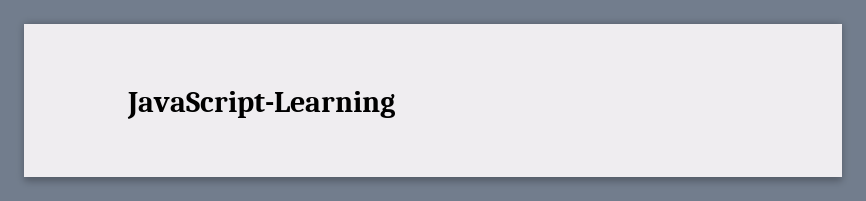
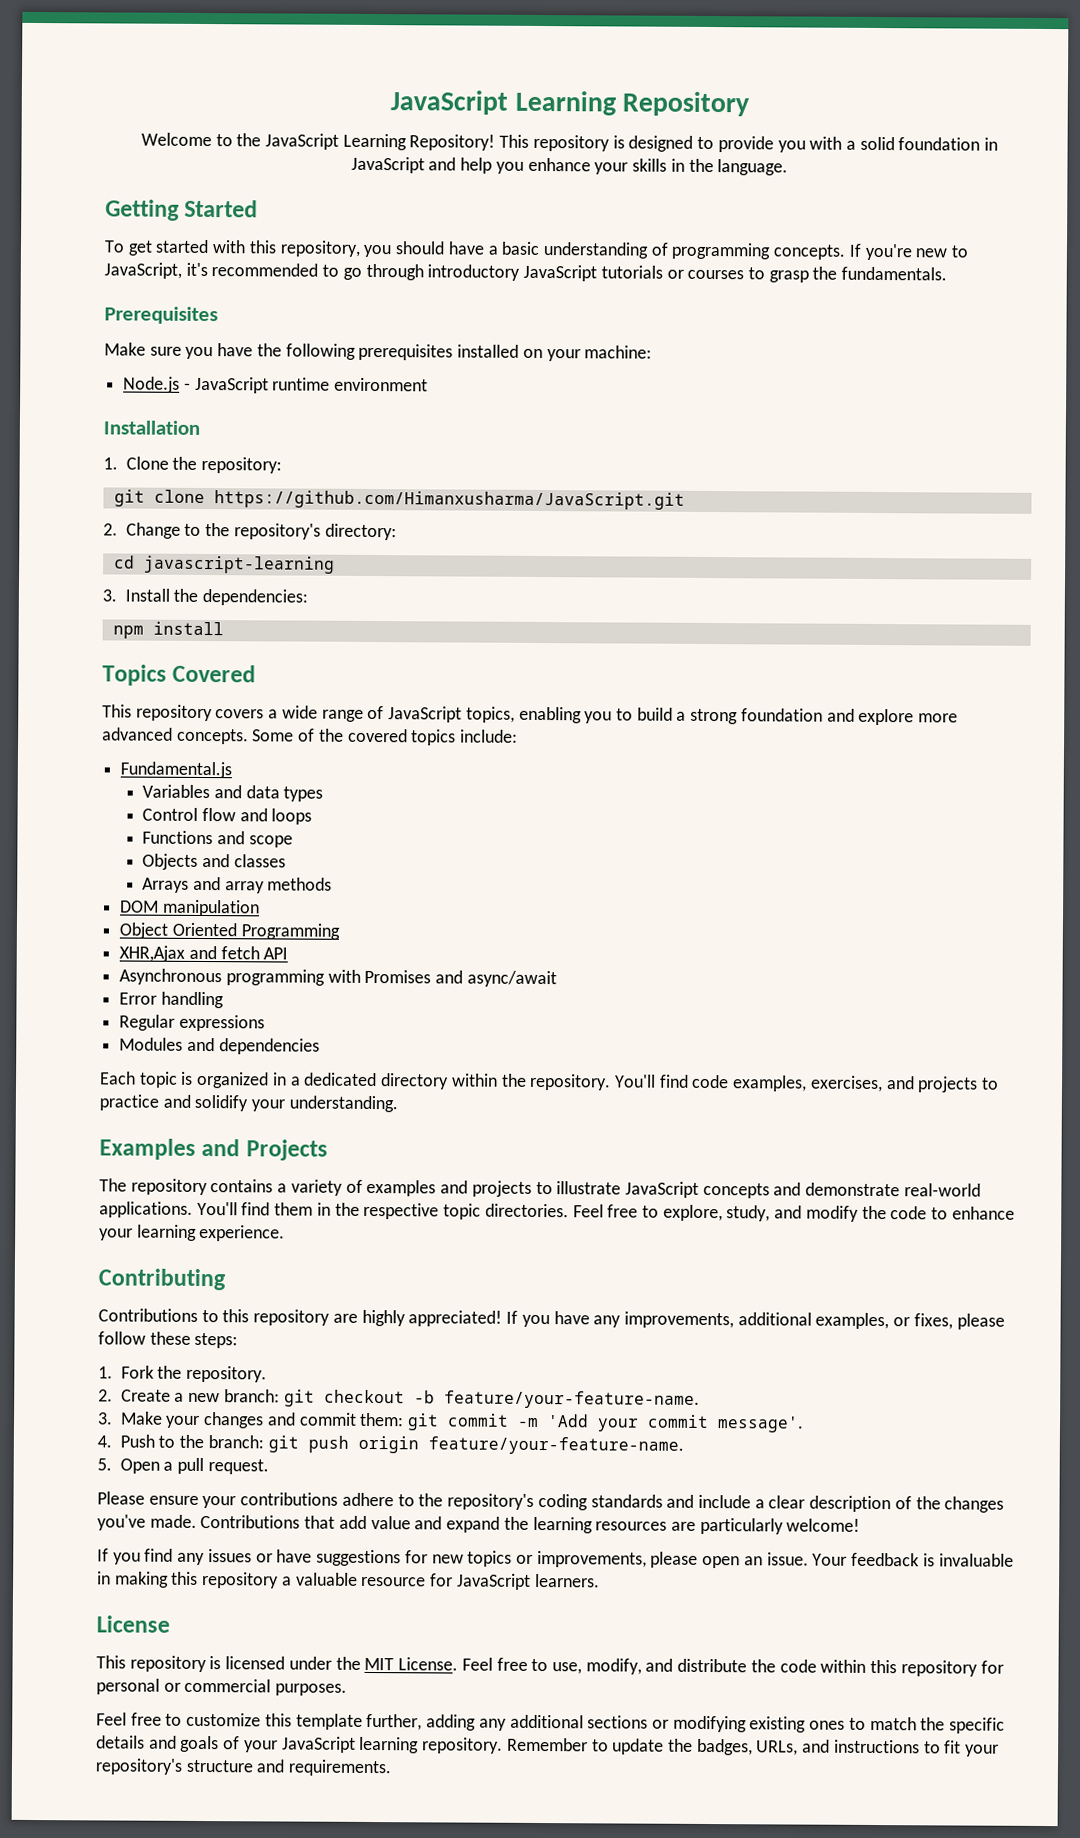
[127,91,395,119] JavaScript-Learning -> [390,90,750,117] [140,132,999,153] [350,156,789,176] [105,199,259,221] [104,239,970,261] [104,262,948,283] [104,306,218,325] [104,342,653,362] [123,376,429,394] [103,420,200,435] [103,456,283,474] [113,489,685,510] [103,522,397,541] [113,555,335,574] [102,588,309,606] [112,621,224,639] [102,664,257,686] [102,704,959,726] [102,727,519,746] [120,761,233,779] [142,784,324,802] [142,807,313,825] [142,830,293,848] [142,853,286,870] [142,876,333,894] [120,899,260,917] [119,922,340,940] [119,945,289,962] [119,968,557,988] [119,991,224,1009] [119,1014,265,1032] [119,1037,320,1055] [100,1071,1000,1093] [99,1094,398,1113] [99,1138,328,1161] [99,1178,981,1199] [99,1201,1015,1222] [99,1224,286,1242] [98,1268,226,1291] [98,1308,1005,1330] [98,1331,239,1349] [98,1365,268,1383] [98,1389,700,1409] [97,1411,805,1433] [97,1434,684,1455] [97,1457,269,1475] [97,1491,1005,1513] [97,1514,861,1535] [97,1548,1014,1569] [97,1571,600,1590] [96,1615,170,1633] [96,1655,1004,1677] [96,1678,348,1696] [96,1712,1006,1734] [96,1735,1000,1757] [95,1758,393,1777] JavaScript Learning Repository // Welcome to the JavaScript Learning Repository! This repository is designed to provide you with a solid foundation in JavaScript and help you enhance your skills in the language. // Getting Started // To get started with this repository, you should have a basic understanding of programming concepts. If you're new to JavaScript, it's recommended to go through introductory JavaScript tutorials or courses to grasp the fundamentals. // Prerequisites // Make sure you have the following prerequisites installed on your machine: // Node.js - JavaScript runtime environment // Installation // 1. Clone the repository: // git clone https://github.com/Himanxusharma/JavaScript.git // 2. Change to the repository's directory: // cd javascript-learning // 3. Install the dependencies: // npm install // Topics Covered // This repository covers a wide range of JavaScript topics, enabling you to build a strong foundation and explore more advanced concepts. Some of the covered topics include: // Fundamental.js // Variables and data types // Control flow and loops // Functions and scope // Objects and classes // Arrays and array methods // DOM manipulation // Object Oriented Programming // XHR,Ajax and fetch API // Asynchronous programming with Promises and async/await // Error handling // Regular expressions // Modules and dependencies // Each topic is organized in a dedicated directory within the repository. You'll find code examples, exercises, and projects to practice and solidify your understanding. // Examples and Projects // The repository contains a variety of examples and projects to illustrate JavaScript concepts and demonstrate real-world applications. You'll find them in the respective topic directories. Feel free to explore, study, and modify the code to enhance your learning experience. // Contributing // Contributions to this repository are highly appreciated! If you have any improvements, additional examples, or fixes, please follow these steps: // 1. Fork the repository. // 2. Create a new branch: git checkout -b feature/your-feature-name. // 3. Make your changes and commit them: git commit -m 'Add your commit message'. // 4. Push to the branch: git push origin feature/your-feature-name. // 5. Open a pull request. // Please ensure your contributions adhere to the repository's coding standards and include a clear description of the changes you've made. Contributions that add value and expand the learning resources are particularly welcome! // If you find any issues or have suggestions for new topics or improvements, please open an issue. Your feedback is invaluable in making this repository a valuable resource for JavaScript learners. // License // This repository is licensed under the MIT License. Feel free to use, modify, and distribute the code within this repository for personal or commercial purposes. // Feel free to customize this template further, adding any additional sections or modifying existing ones to match the specific details and goals of your JavaScript learning repository. Remember to update the badges, URLs, and instructions to fit your repository's structure and requirements.

